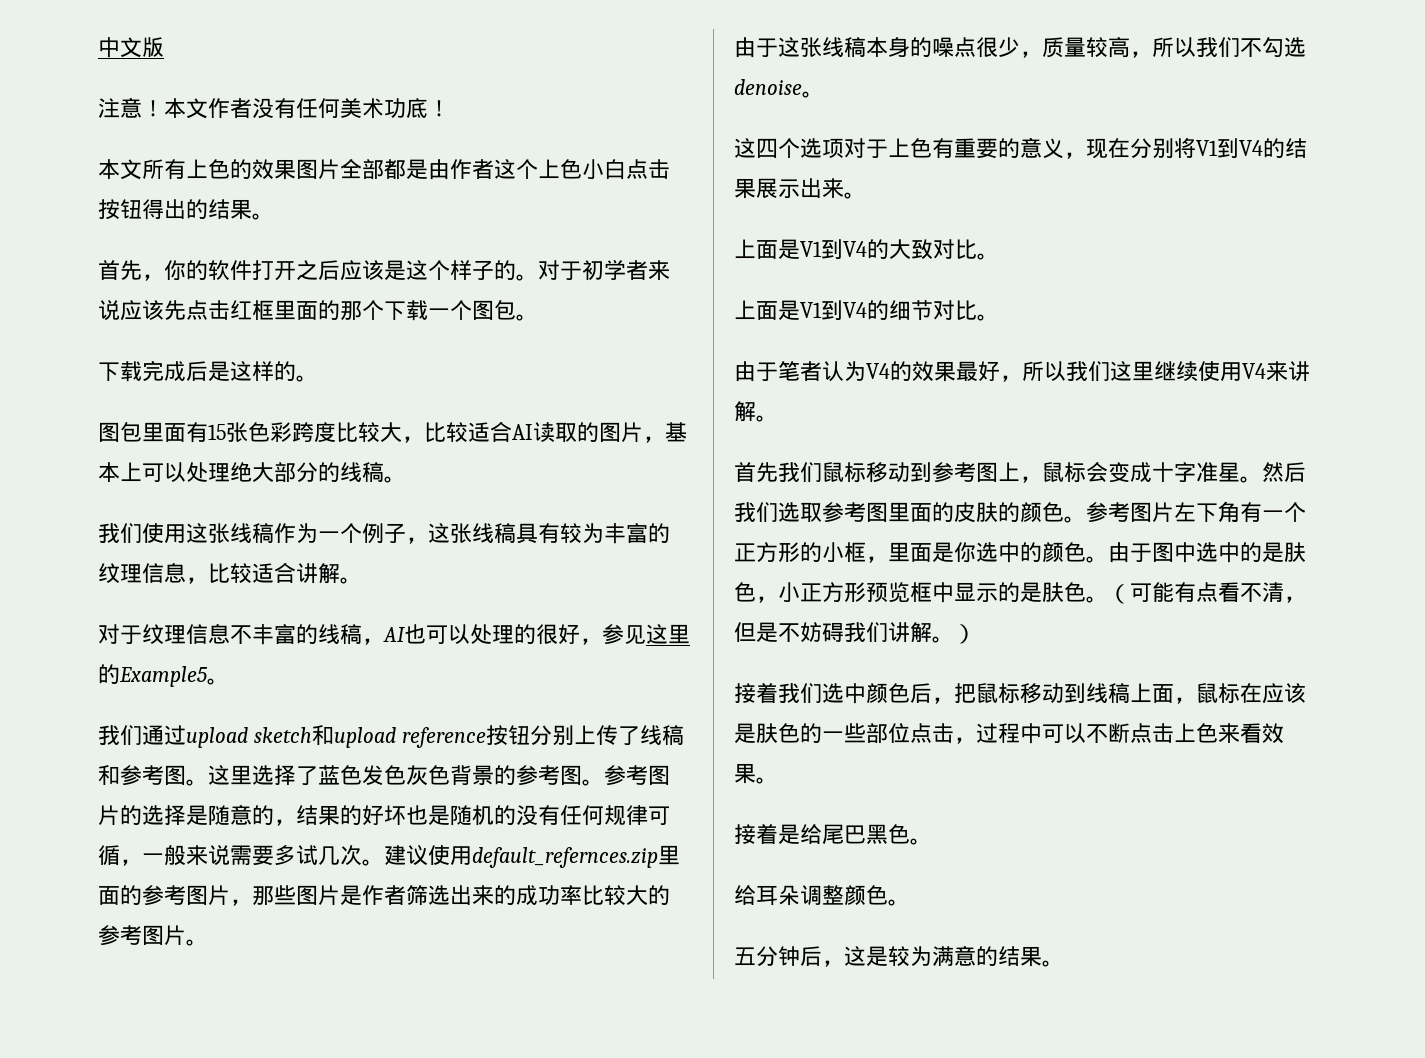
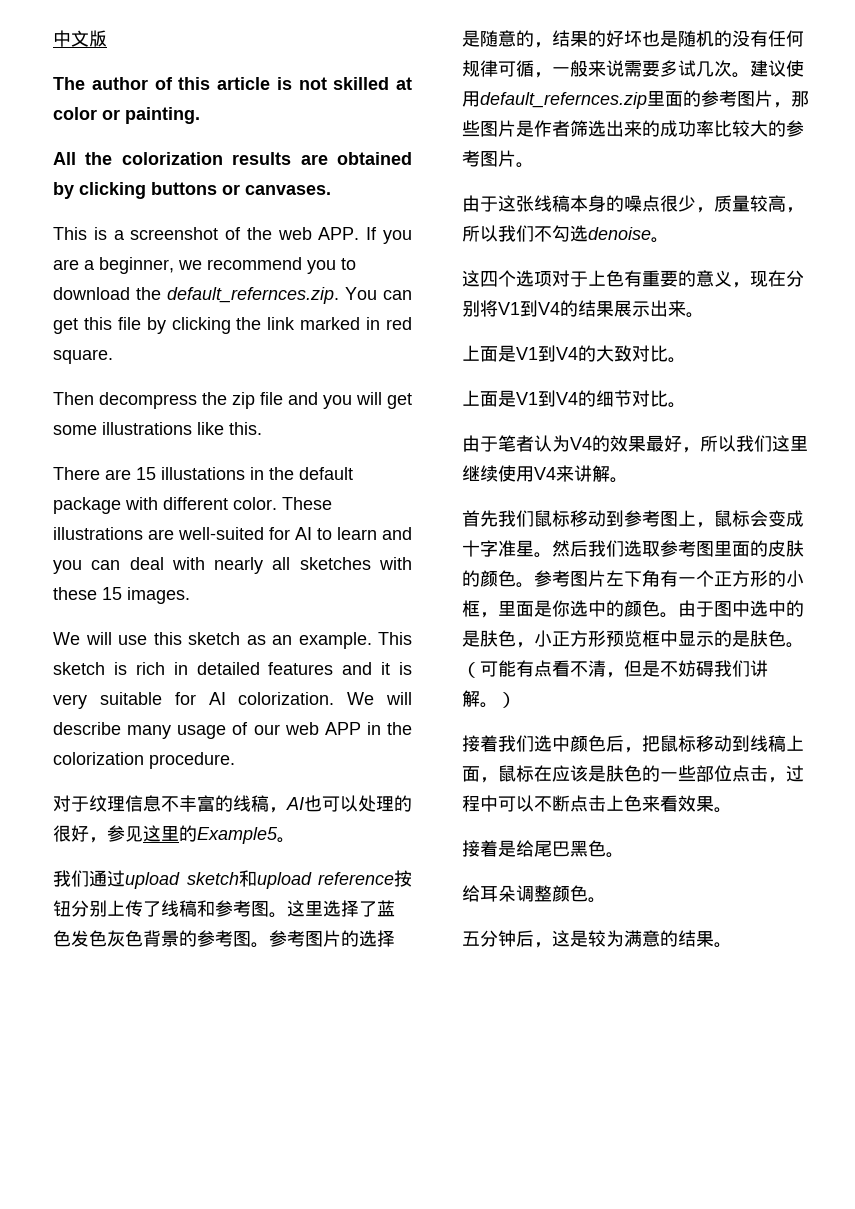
[98,97,450,119] [98,159,670,180] [98,199,274,220] [98,260,670,281] [98,300,538,321] [98,360,318,382] [98,421,687,443] [98,462,406,483] [98,523,670,544] [98,562,362,584] 注意！本文作者没有任何美术功底！ // 本文所有上色的效果图片全部都是由作者这个上色小白点击按钮得出的结果。 // 首先，你的软件打开之后应该是这个样子的。对于初学者来说应该先点击红框里面的那个下载一个图包。 // 下载完成后是这样的。 // 图包里面有15张色彩跨度比较大，比较适合AI读取的图片，基本上可以处理绝大部分的线稿。 // 我们使用这张线稿作为一个例子，这张线稿具有较为丰富的纹理信息，比较适合讲解。 -> [53,77,412,90] [53,107,200,124] [53,152,412,165] [53,182,331,199] [53,227,412,244] [53,257,356,274] [53,287,412,304] [53,317,412,334] [53,349,113,364] [53,392,412,409] [53,422,262,435] [53,467,353,480] [53,497,332,514] [53,527,412,540] [53,557,412,574] [53,587,190,604] [53,632,412,649] [53,662,412,675] [53,692,412,709] [53,722,412,739] [53,752,235,769] The author of this article is not skilled at color or painting. // All the colorization results are obtained by clicking buttons or canvases. // This is a screenshot of the web APP. If you are a beginner, we recommend you to download the default_refernces.zip. You can get this file by clicking the link marked in red square. // Then decompress the zip file and you will get some illustrations like this. // There are 15 illustations in the default package with different color. These illustrations are well-suited for AI to learn and you can deal with nearly all sketches with these 15 images. // We will use this sketch as an example. This sketch is rich in detailed features and it is very suitable for AI colorization. We will describe many usage of our web APP in the colorization procedure.

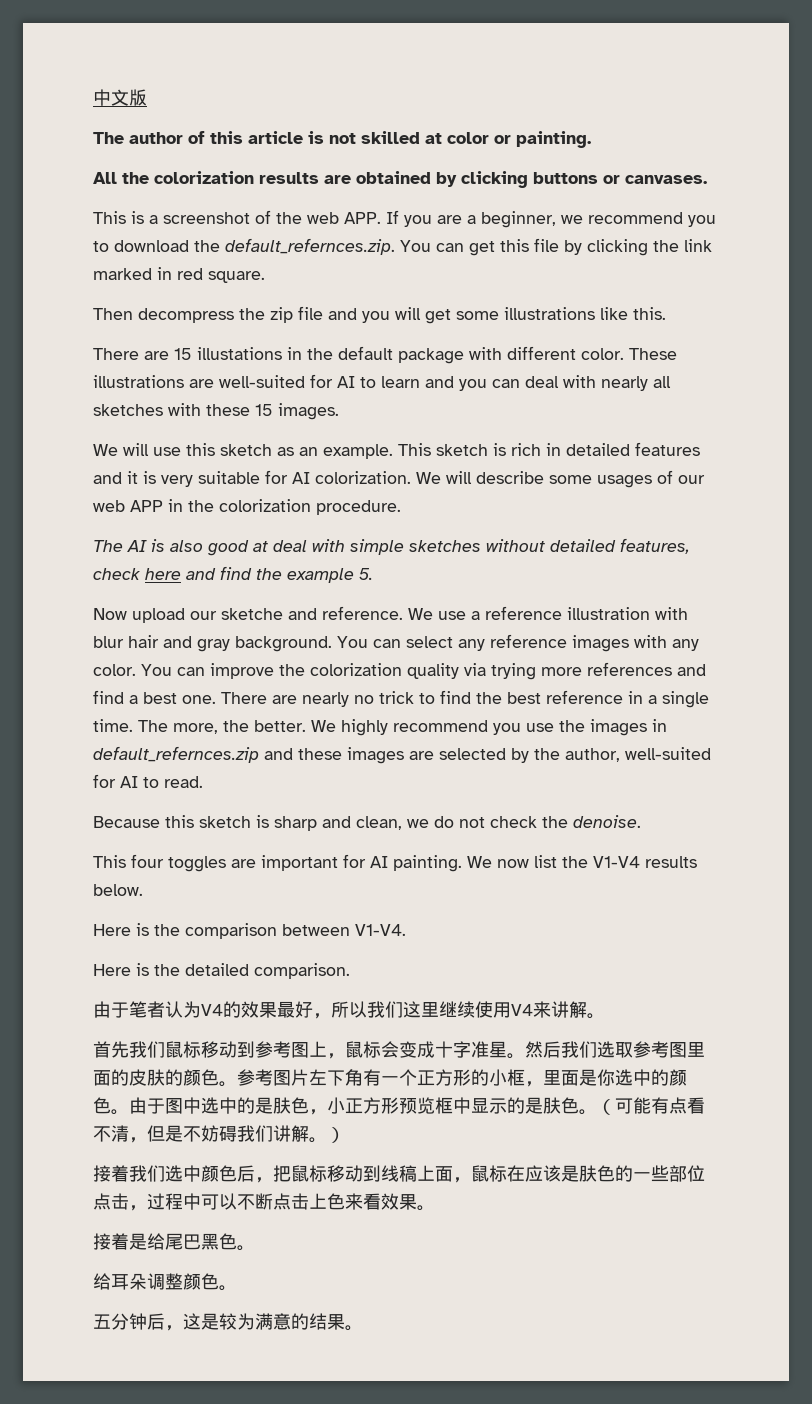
[127,725,227,739] many usage -> [549,475,652,488] some usages
[53,795,412,813] [53,825,295,844] [53,870,412,889] [53,900,395,918] [53,930,395,948] [462,30,804,48] [462,60,804,78] [462,90,809,109] [462,120,804,137] [462,150,534,168] [462,195,804,213] [462,225,669,243] [462,270,804,288] [462,300,704,318] [462,345,686,363] [462,390,686,408] 对于纹理信息不丰富的线稿，AI也可以处理的很好，参见这里的Example5。 // 我们通过upload sketch和upload reference按钮分别上传了线稿和参考图。这里选择了蓝色发色灰色背景的参考图。参考图片的选择是随意的，结果的好坏也是随机的没有任何规律可循，一般来说需要多试几次。建议使用default_refernces.zip里面的参考图片，那些图片是作者筛选出来的成功率比较大的参考图片。 // 由于这张线稿本身的噪点很少，质量较高，所以我们不勾选denoise。 // 这四个选项对于上色有重要的意义，现在分别将V1到V4的结果展示出来。 // 上面是V1到V4的大致对比。 // 上面是V1到V4的细节对比。 -> [93,538,690,556] [93,566,373,583] [93,606,688,623] [93,634,699,652] [93,662,706,680] [93,690,709,708] [93,719,667,736] [93,746,711,764] [93,774,203,788] [93,815,641,831] [93,854,697,872] [93,884,143,896] [93,923,406,939] [93,963,350,979] The AI is also good at deal with simple sketches without detailed features, check here and find the example 5. // Now upload our sketche and reference. We use a reference illustration with blur hair and gray background. You can select any reference images with any color. You can improve the colorization quality via trying more references and find a best one. There are nearly no trick to find the best reference in a single time. The more, the better. We highly recommend you use the images in default_refernces.zip and these images are selected by the author, well-suited for AI to read. // Because this sketch is sharp and clean, we do not check the denoise. // This four toggles are important for AI painting. We now list the V1-V4 results below. // Here is the comparison between V1-V4. // Here is the detailed comparison.

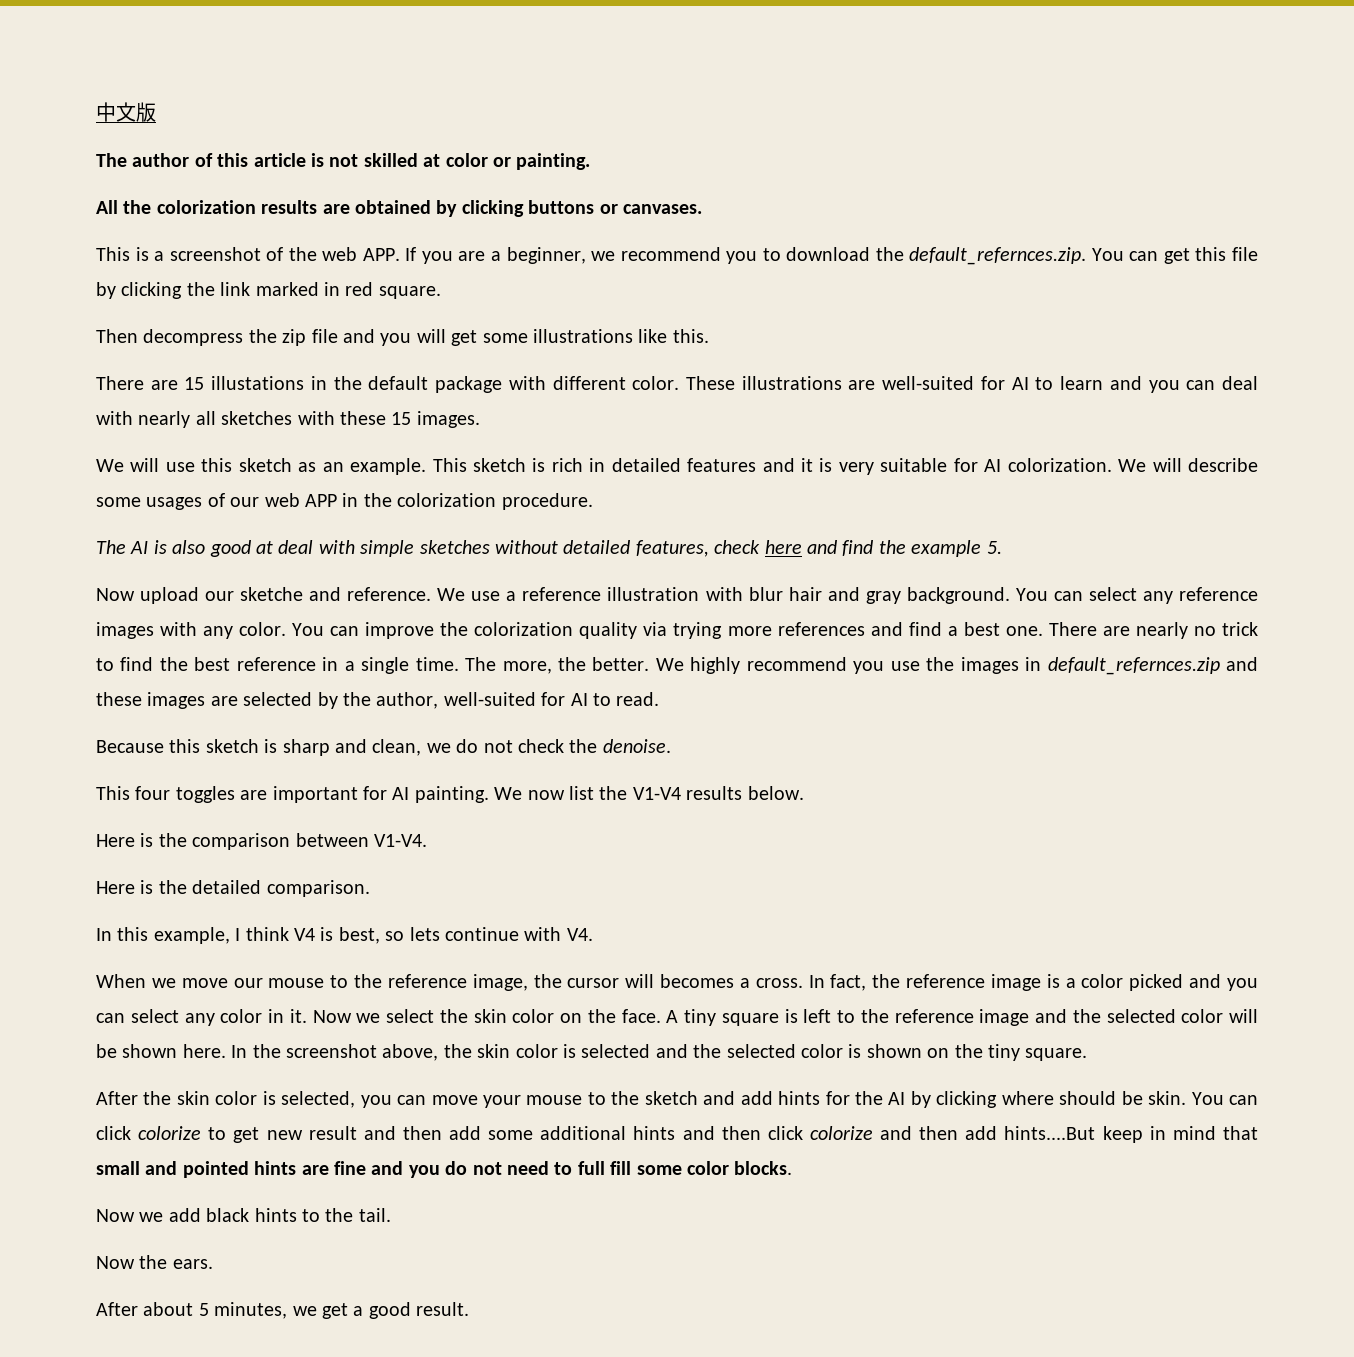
[93,1001,605,1019] [93,1041,705,1059] [93,1069,687,1087] [93,1097,705,1115] [93,1125,345,1143] [93,1165,705,1183] [93,1193,435,1211] [93,1233,255,1251] [93,1273,237,1291] [93,1313,363,1331] 由于笔者认为V4的效果最好，所以我们这里继续使用V4来讲解。 // 首先我们鼠标移动到参考图上，鼠标会变成十字准星。然后我们选取参考图里面的皮肤的颜色。参考图片左下角有一个正方形的小框，里面是你选中的颜色。由于图中选中的是肤色，小正方形预览框中显示的是肤色。（可能有点看不清，但是不妨碍我们讲解。） // 接着我们选中颜色后，把鼠标移动到线稿上面，鼠标在应该是肤色的一些部位点击，过程中可以不断点击上色来看效果。 // 接着是给尾巴黑色。 // 给耳朵调整颜色。 // 五分钟后，这是较为满意的结果。 -> [96,927,593,944] [96,974,1258,991] [96,1009,1258,1026] [96,1044,1088,1061] [96,1091,1258,1108] [96,1126,1259,1143] [96,1161,793,1178] [96,1208,391,1222] [96,1255,213,1269] [96,1302,470,1319] In this example, I think V4 is best, so lets continue with V4. // When we move our mouse to the reference image, the cursor will becomes a cross. In fact, the reference image is a color picked and you can select any color in it. Now we select the skin color on the face. A tiny square is left to the reference image and the selected color will be shown here. In the screenshot above, the skin color is selected and the selected color is shown on the tiny square. // After the skin color is selected, you can move your mouse to the sketch and add hints for the AI by clicking where should be skin. You can click colorize to get new result and then add some additional hints and then click colorize and then add hints....But keep in mind that small and pointed hints are fine and you do not need to full fill some color blocks. // Now we add black hints to the tail. // Now the ears. // After about 5 minutes, we get a good result.

